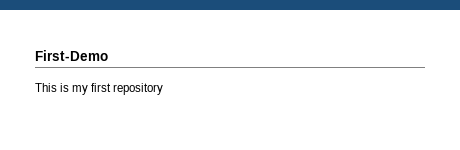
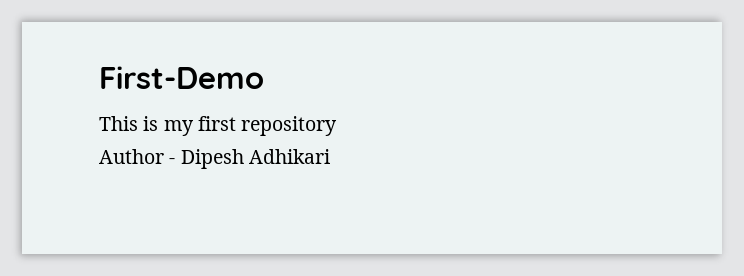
(164, 89) none -> [99,149,330,169] // Author - Dipesh Adhikari

